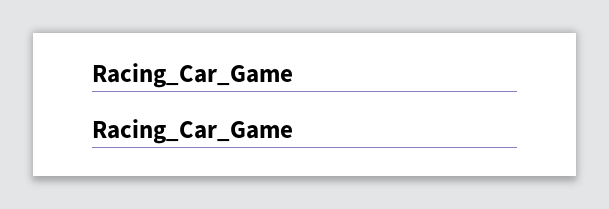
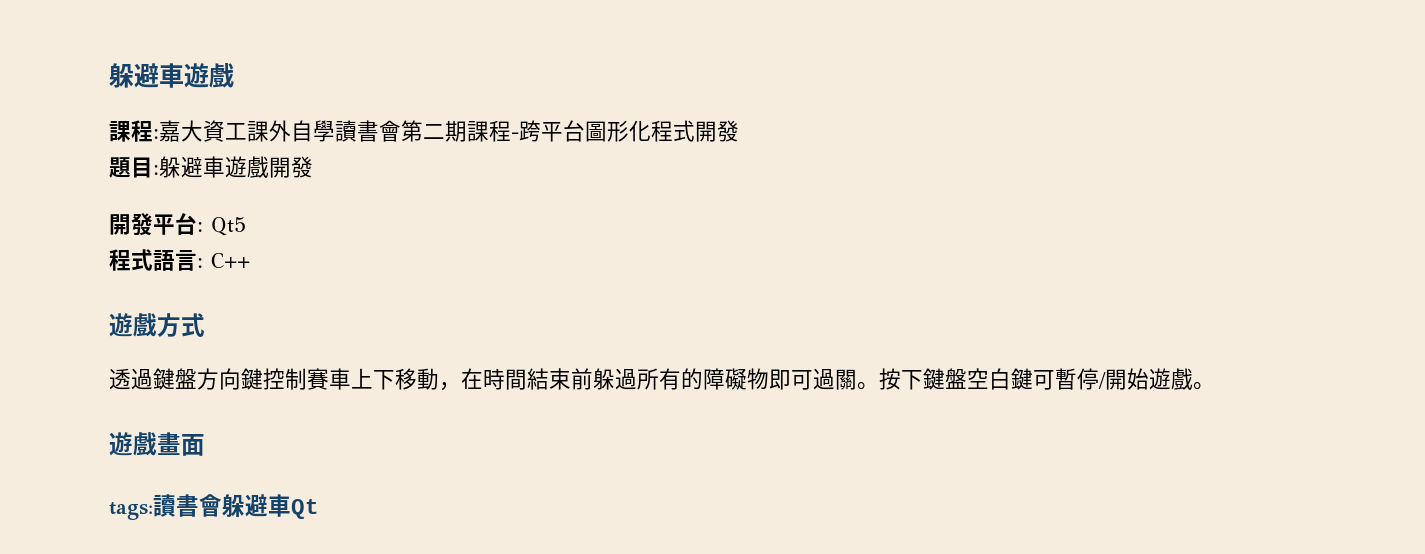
[92,63,293,88] [92,119,293,144] Racing_Car_Game // Racing_Car_Game -> [109,63,234,88] [109,120,739,142] [109,156,313,178] [109,213,246,236] [109,249,250,271] [109,313,205,337] [109,368,1215,391] [109,432,205,456] [109,494,319,520] 躲避車遊戲 // 課程:嘉大資工課外自學讀書會第二期課程-跨平台圖形化程式開發 // 題目:躲避車遊戲開發 // 開發平台: Qt5 // 程式語言: C++ // 遊戲方式 // 透過鍵盤方向鍵控制賽車上下移動，在時間結束前躲過所有的障礙物即可過關。按下鍵盤空白鍵可暫停/開始遊戲。 // 遊戲畫面 // tags:讀書會躲避車Qt

